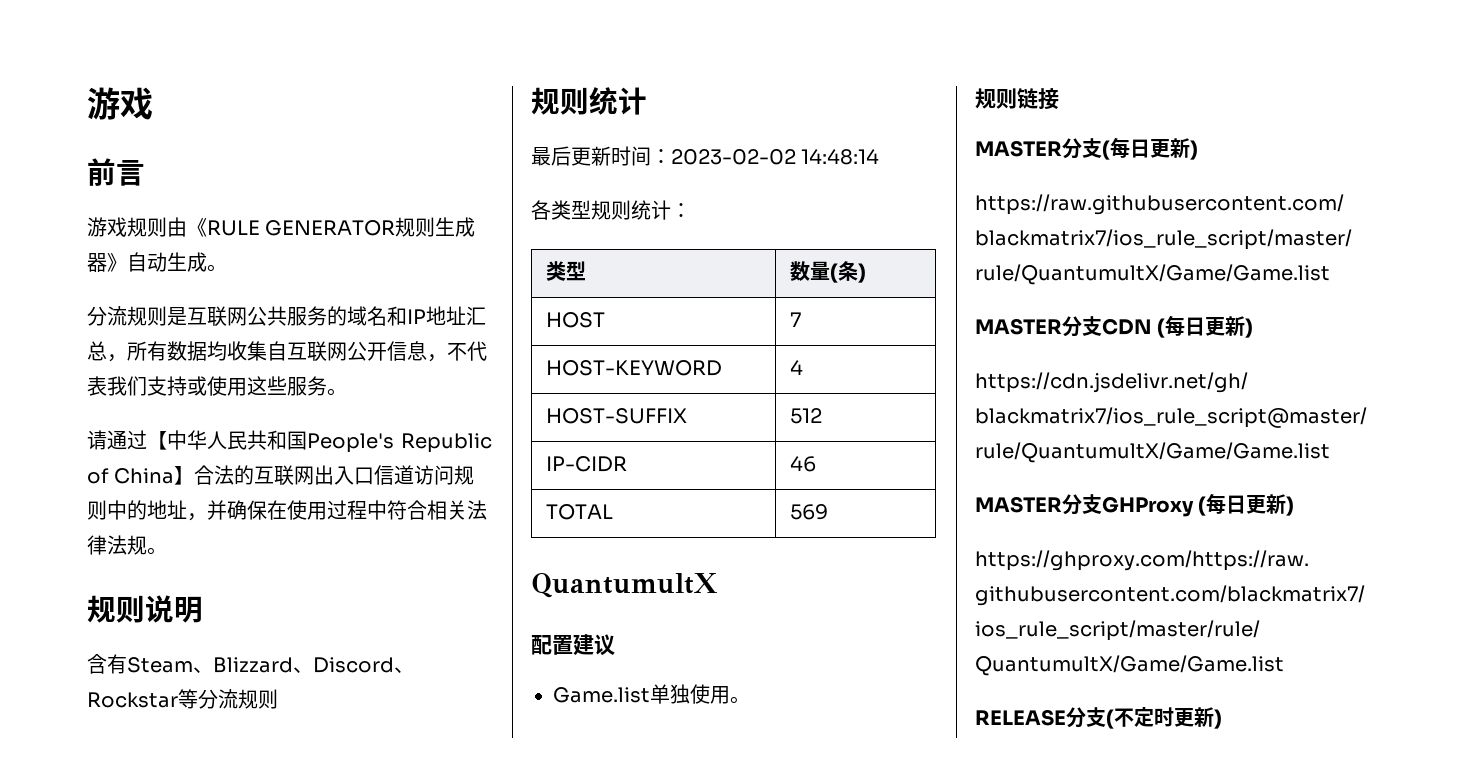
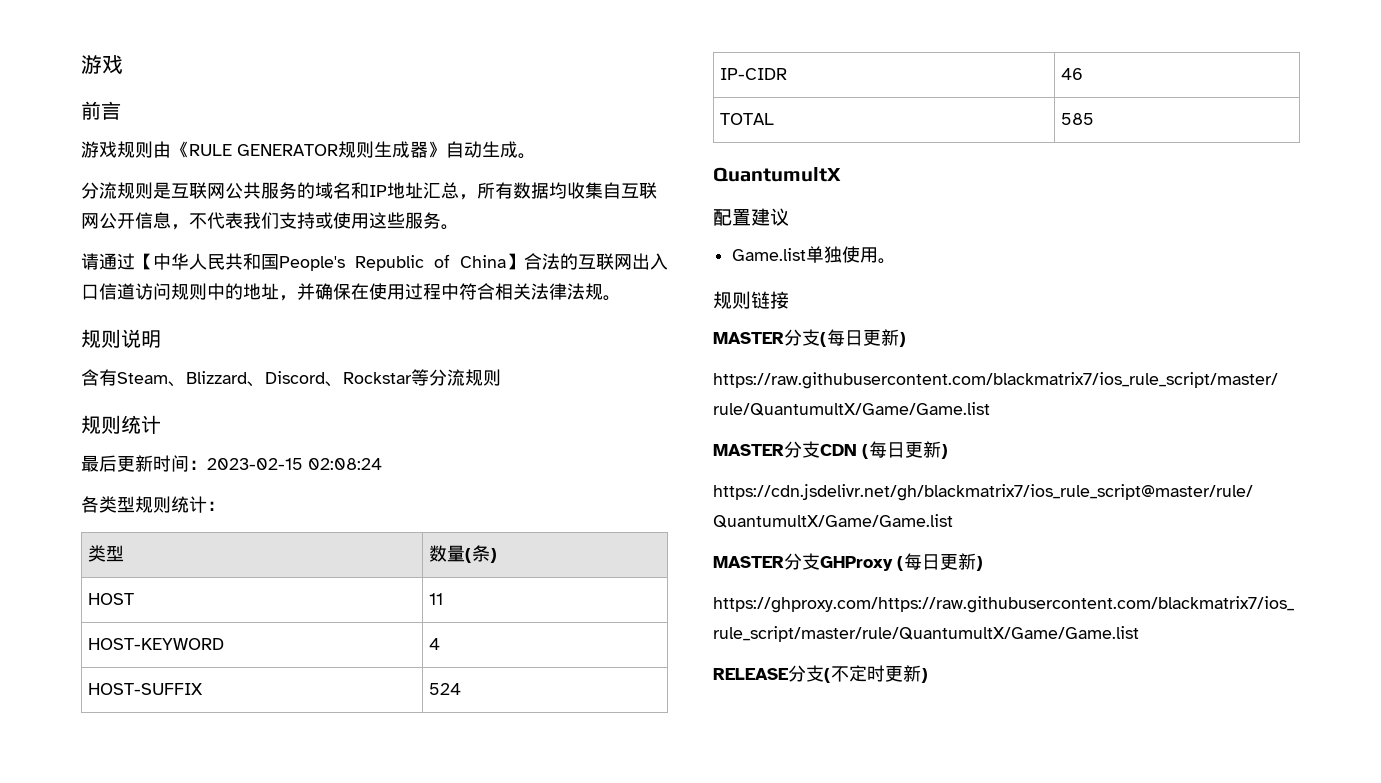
[671,149,880,165] 2023-02-02 14:48:14 -> [207,458,382,470] 2023-02-15 02:08:24
[789,312,801,327] 7 -> [429,593,444,605] 11
[789,408,822,424] 512 -> [429,683,462,695] 524
[789,504,828,520] 569 -> [1061,113,1095,125] 585

